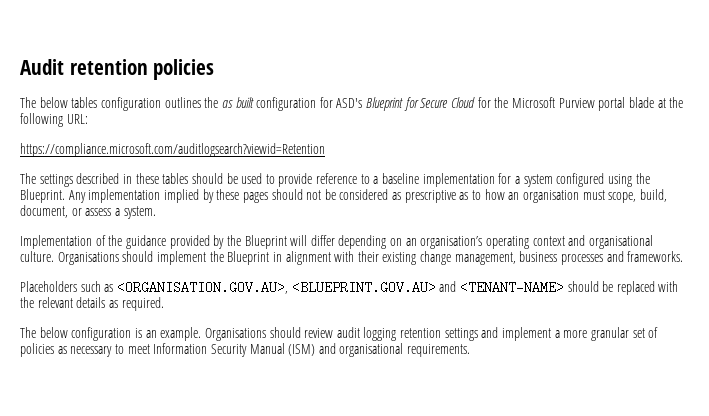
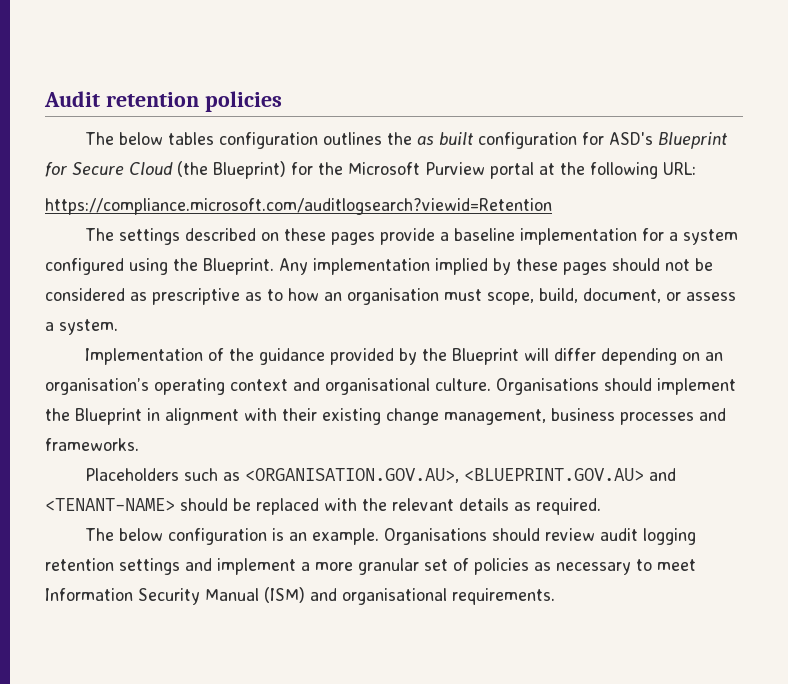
(476, 102) none -> [177,161,286,179] (the Blueprint)
[628,97,654,108] blade -> (534, 170) none
[122,173,370,187] in these tables should be used to provide reference to -> [260,228,435,245] on these pages provide

